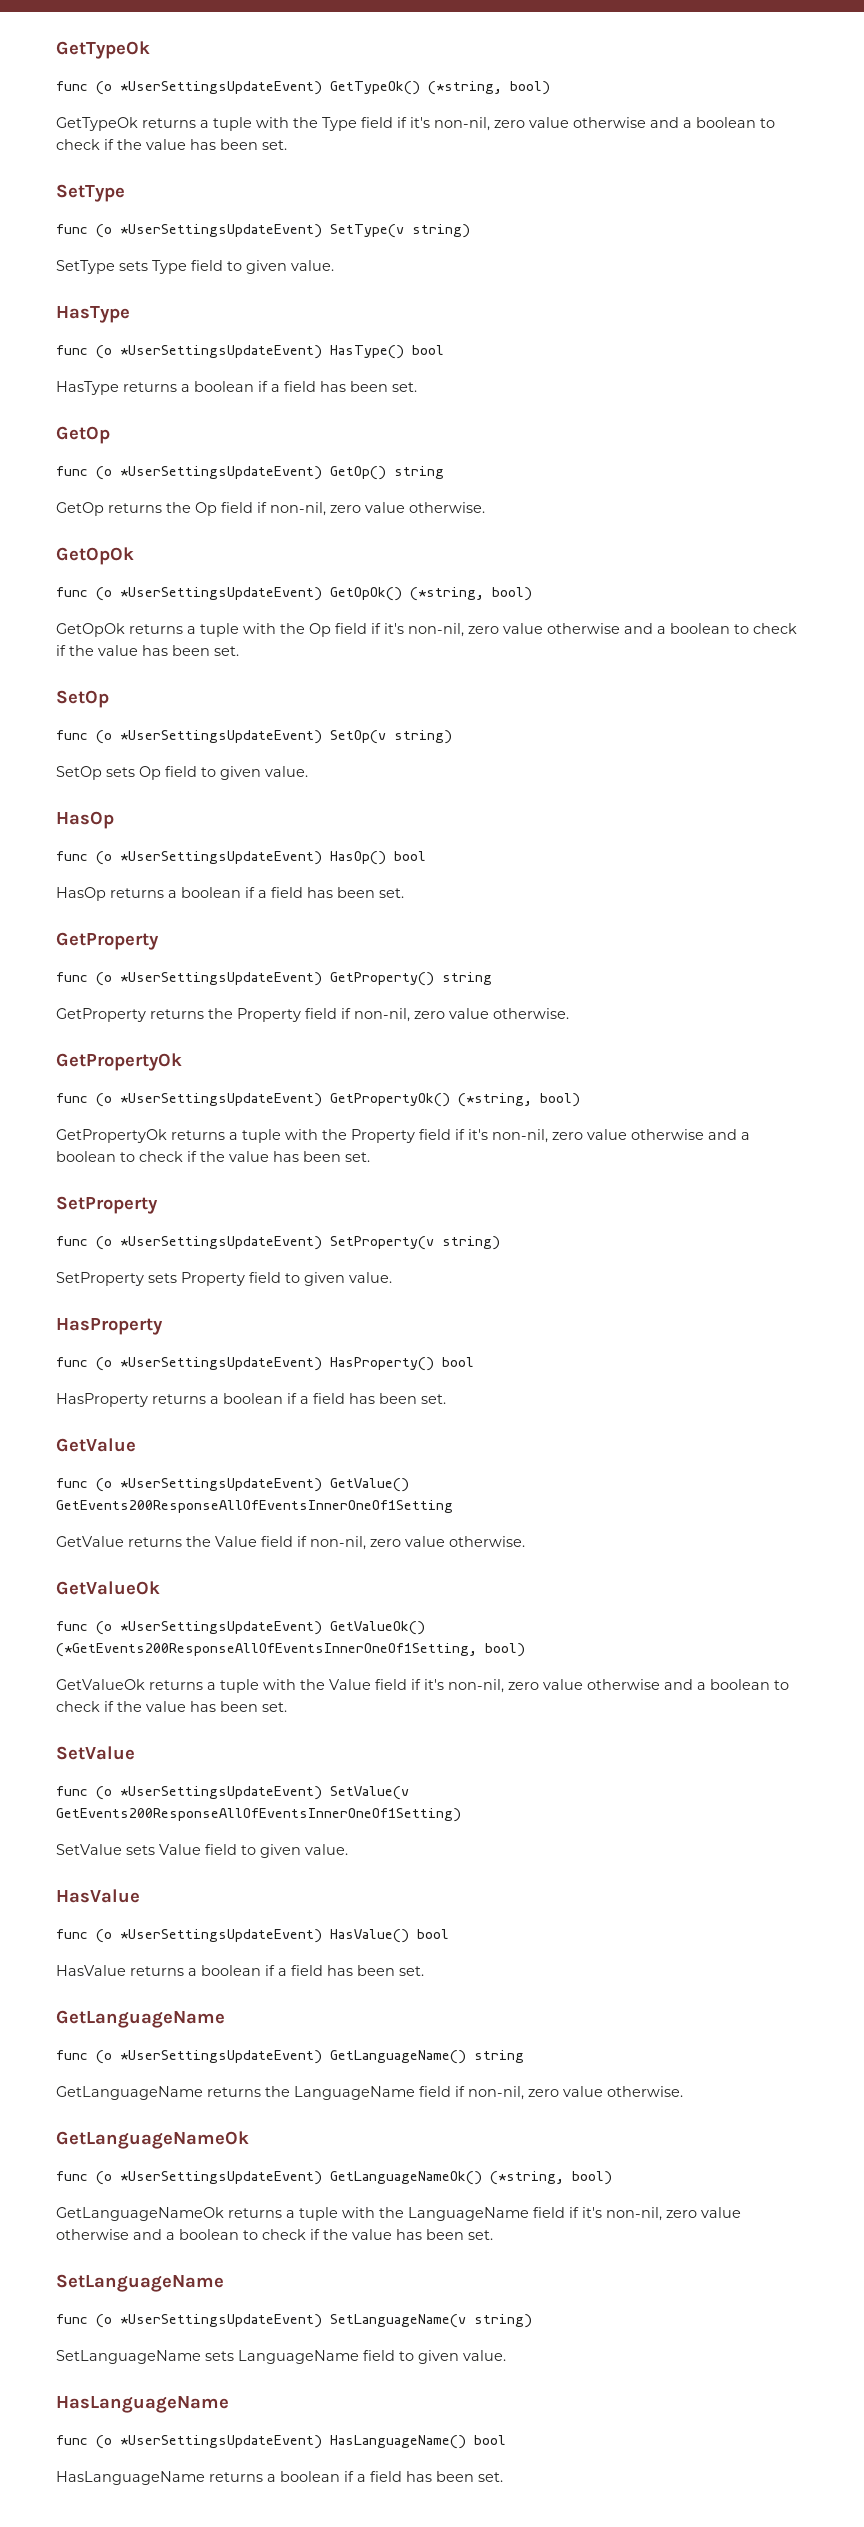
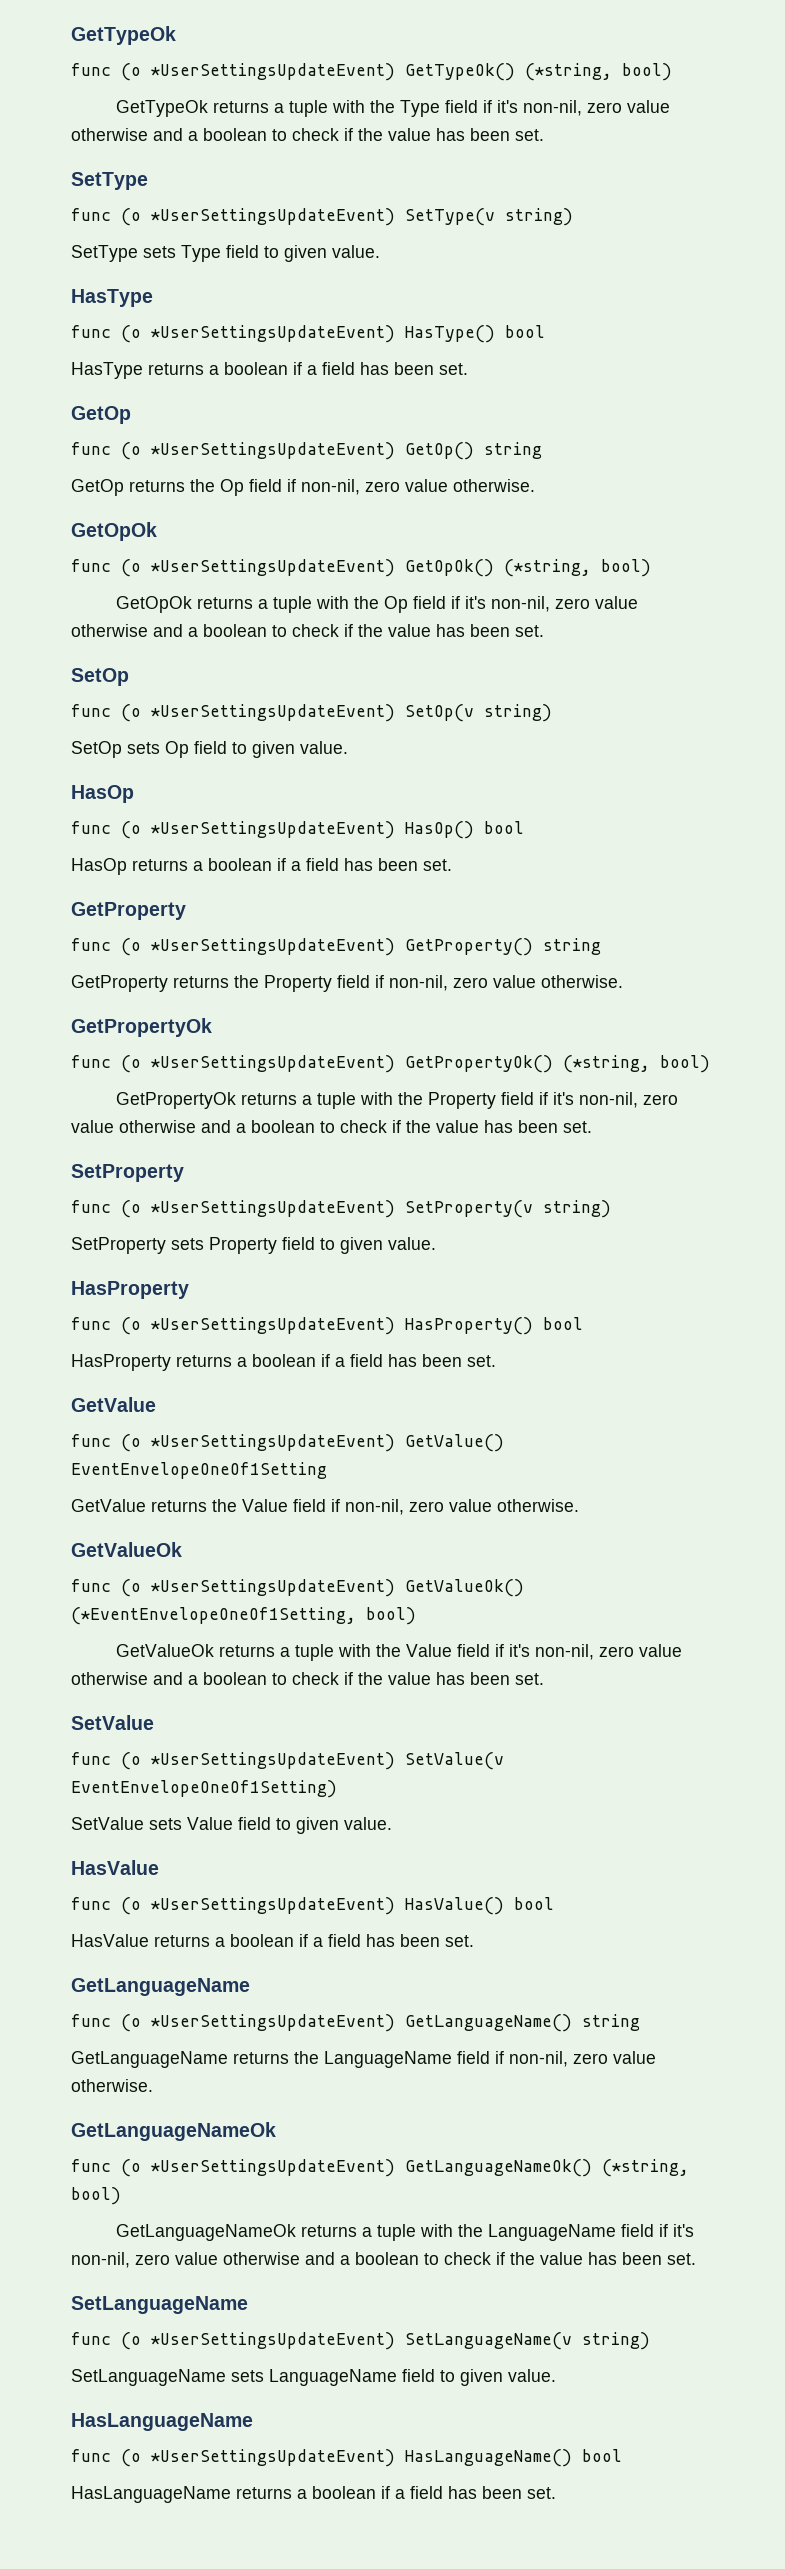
[56,1500,453,1513] GetEvents200ResponseAllOfEventsInnerOneOf1Setting -> [71,1462,327,1479] EventEnvelopeOneOf1Setting
[56,1643,477,1657] (*GetEvents200ResponseAllOfEventsInnerOneOf1Setting, -> [71,1607,356,1625] (*EventEnvelopeOneOf1Setting,
[56,1808,461,1822] GetEvents200ResponseAllOfEventsInnerOneOf1Setting) -> [71,1780,337,1798] EventEnvelopeOneOf1Setting)

